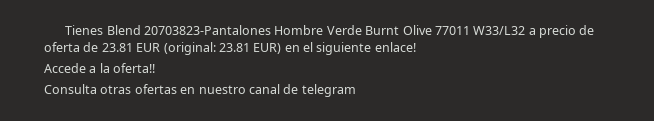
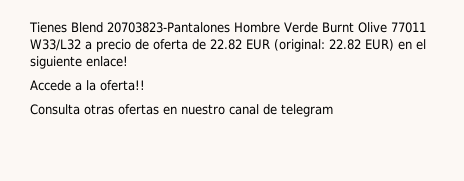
[101,43,133,52] 23.81 -> [210,39,242,50] 22.82
[218,43,250,52] 23.81 -> [329,39,361,50] 22.82

